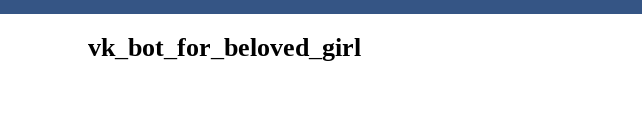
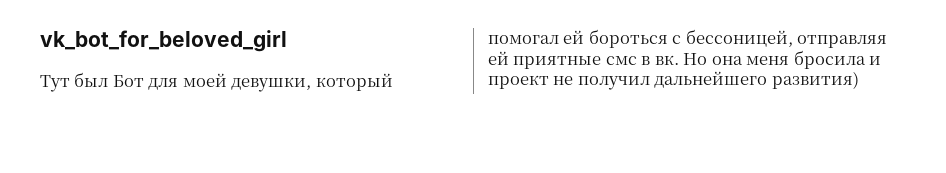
(361, 49) none -> [40,72,393,92] [488,29,888,48] [488,50,882,69] [488,71,859,90] // Тут был Бот для моей девушки, который помогал ей бороться с бессоницей, отправляя ей приятные смс в вк. Но она меня бросила и проект не получил дальнейшего развития)

